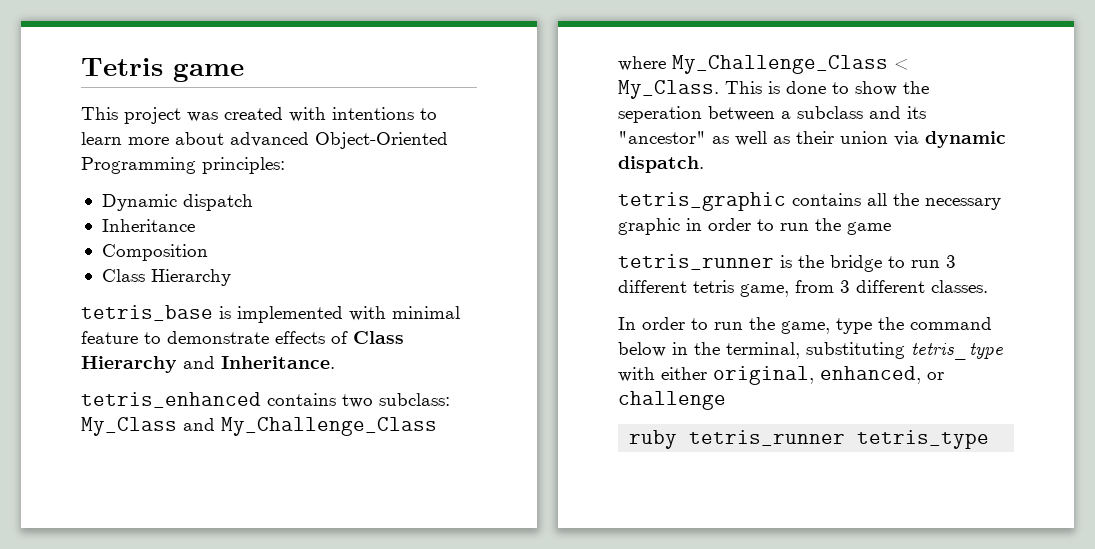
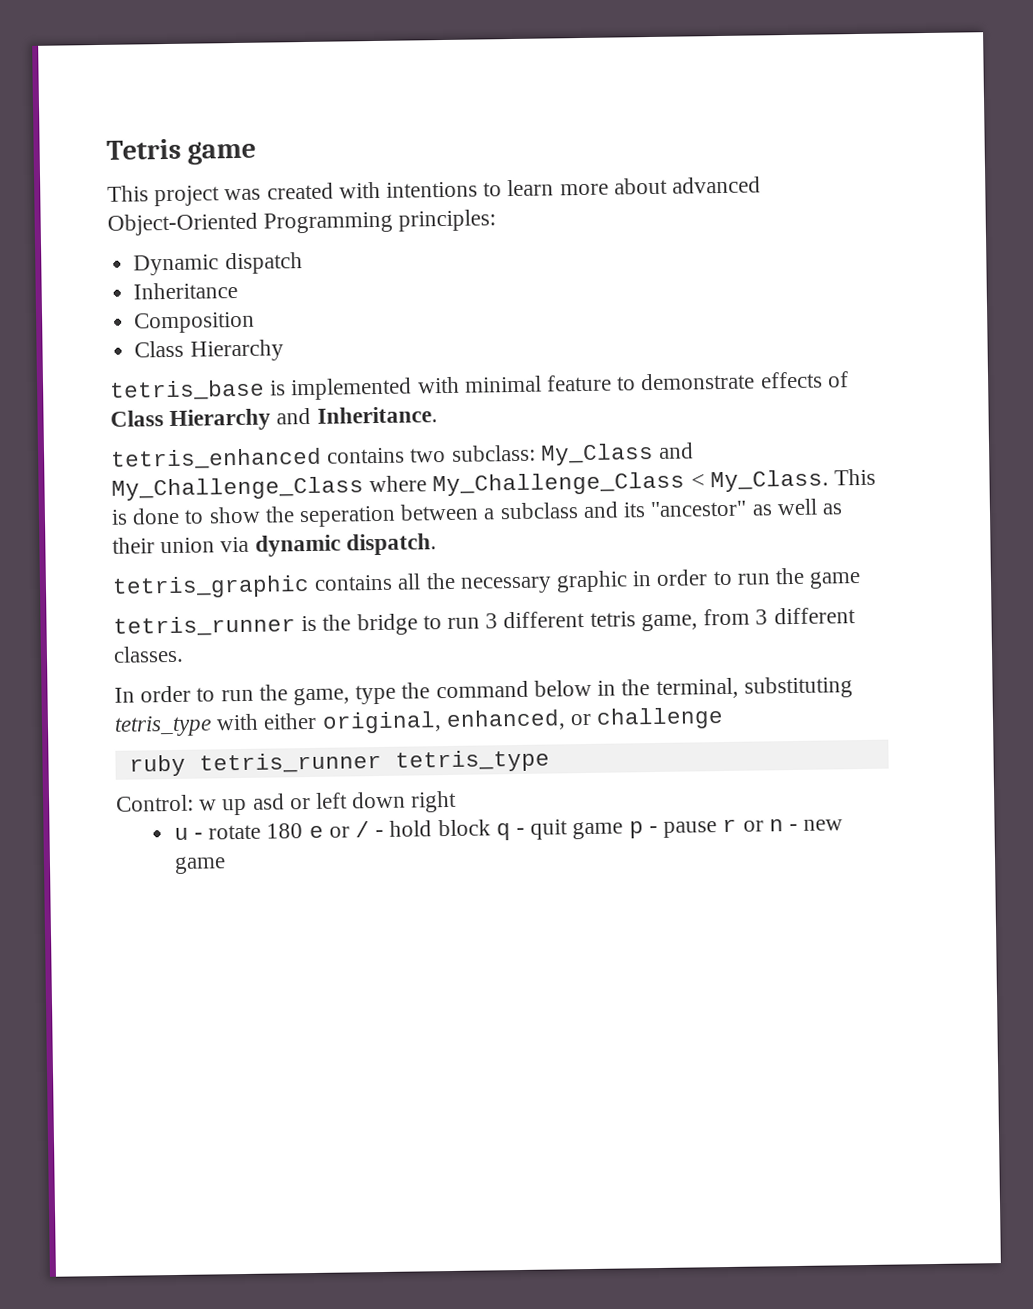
(990, 439) none -> [116,790,458,816] [173,818,844,841] [173,856,226,874] // Control: w up asd or left down right // u - rotate 180 e or / - hold block q - quit game p - pause r or n - new game

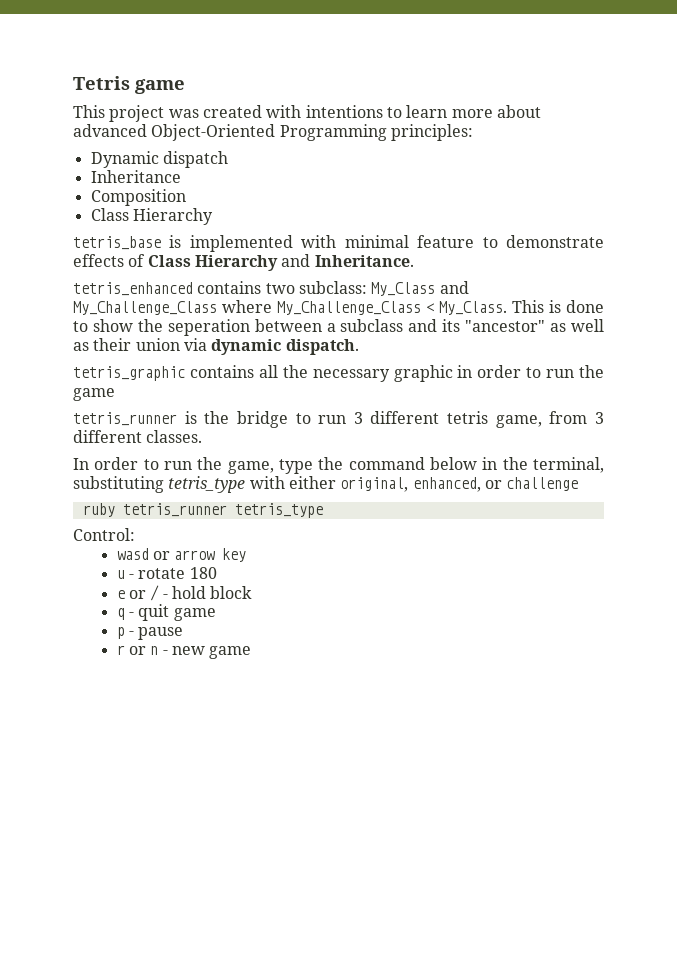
[199,790,458,816] w up asd or left down right -> [116,548,247,562] // wasd or arrow key
(304, 831) none -> (217, 573) //
(491, 828) none -> (253, 592) //
(624, 830) none -> (216, 614) //
(718, 829) none -> (184, 633) //

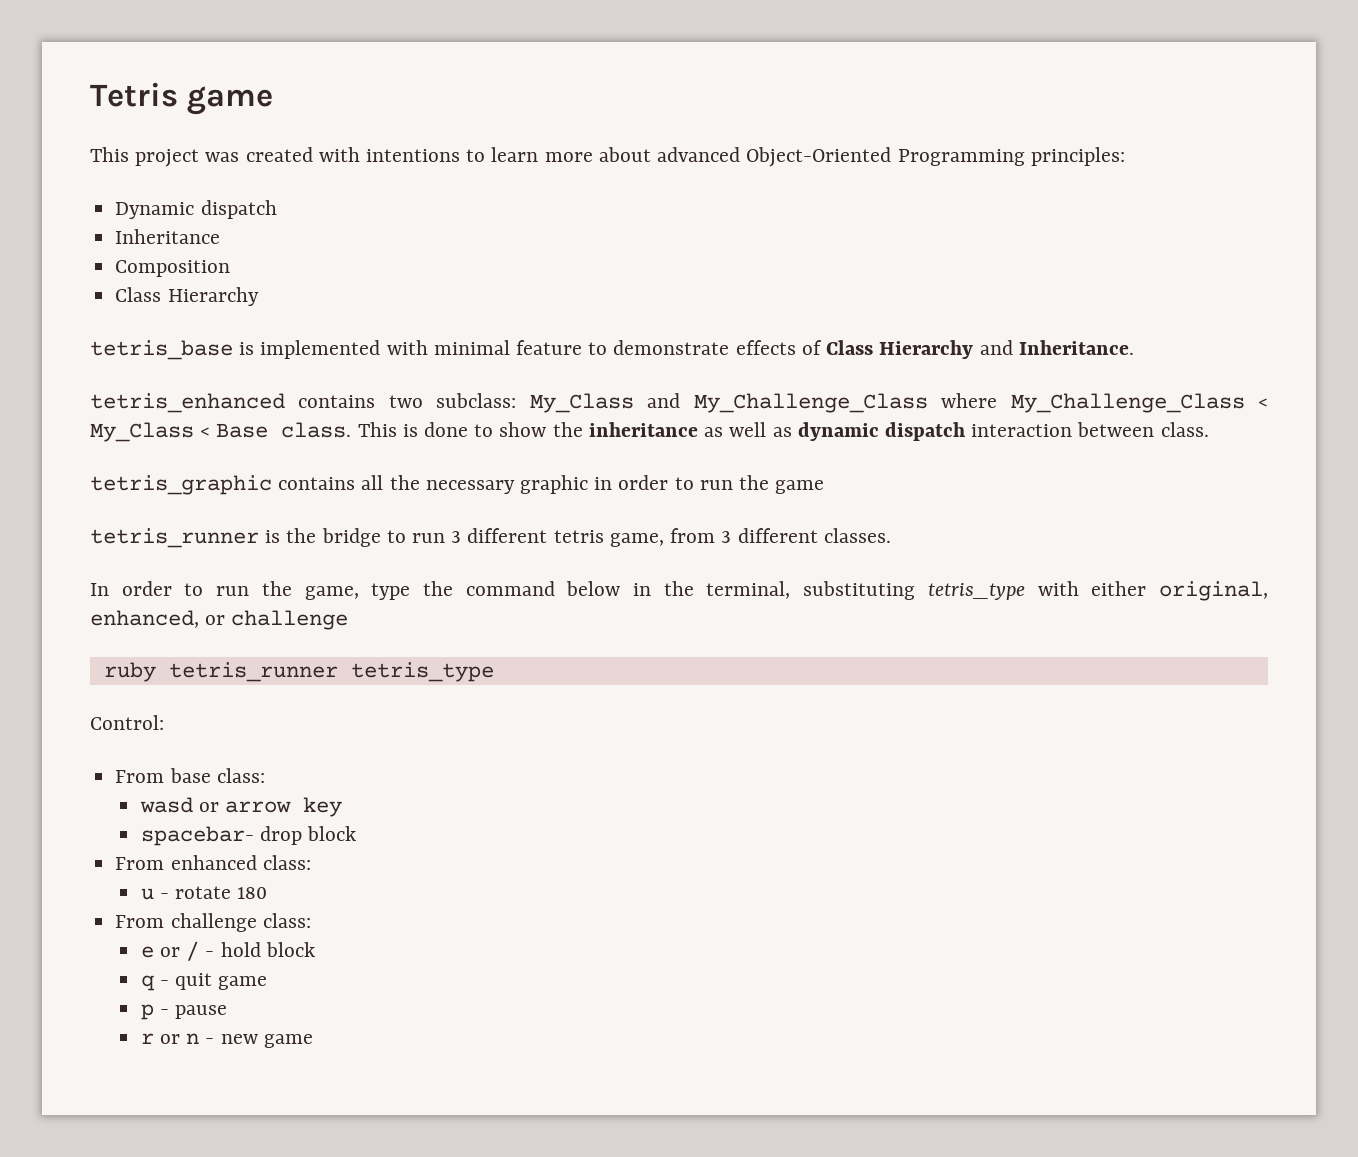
[439,301,508,315] My_Class. -> [90,422,352,442] My_Class < Base class.
[167,319,605,336] [73,338,359,355] seperation between a subclass and its "ancestor" as well as their union via dynamic dispatch. -> [588,422,1209,441] inheritance as well as dynamic dispatch interaction between class.
(135, 534) none -> [115,768,265,783] // From base class:
(247, 555) none -> [140,826,357,846] [115,855,311,870] // spacebar- drop block // From enhanced class:
(217, 573) none -> [115,913,311,932] // From challenge class:

